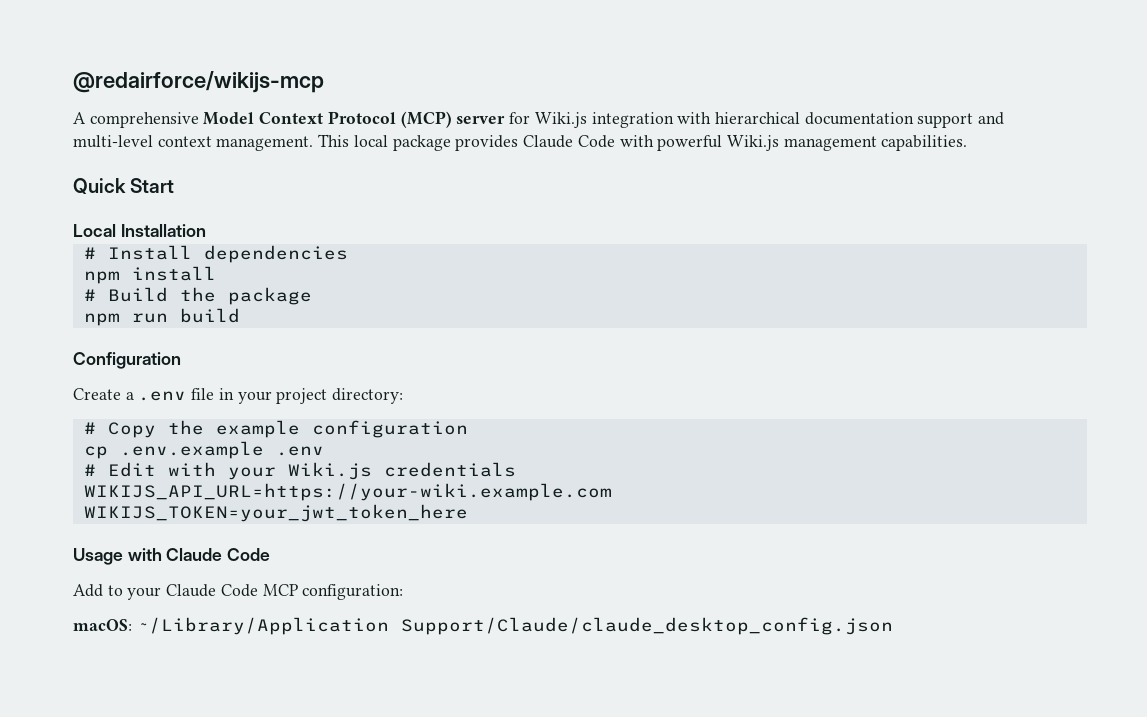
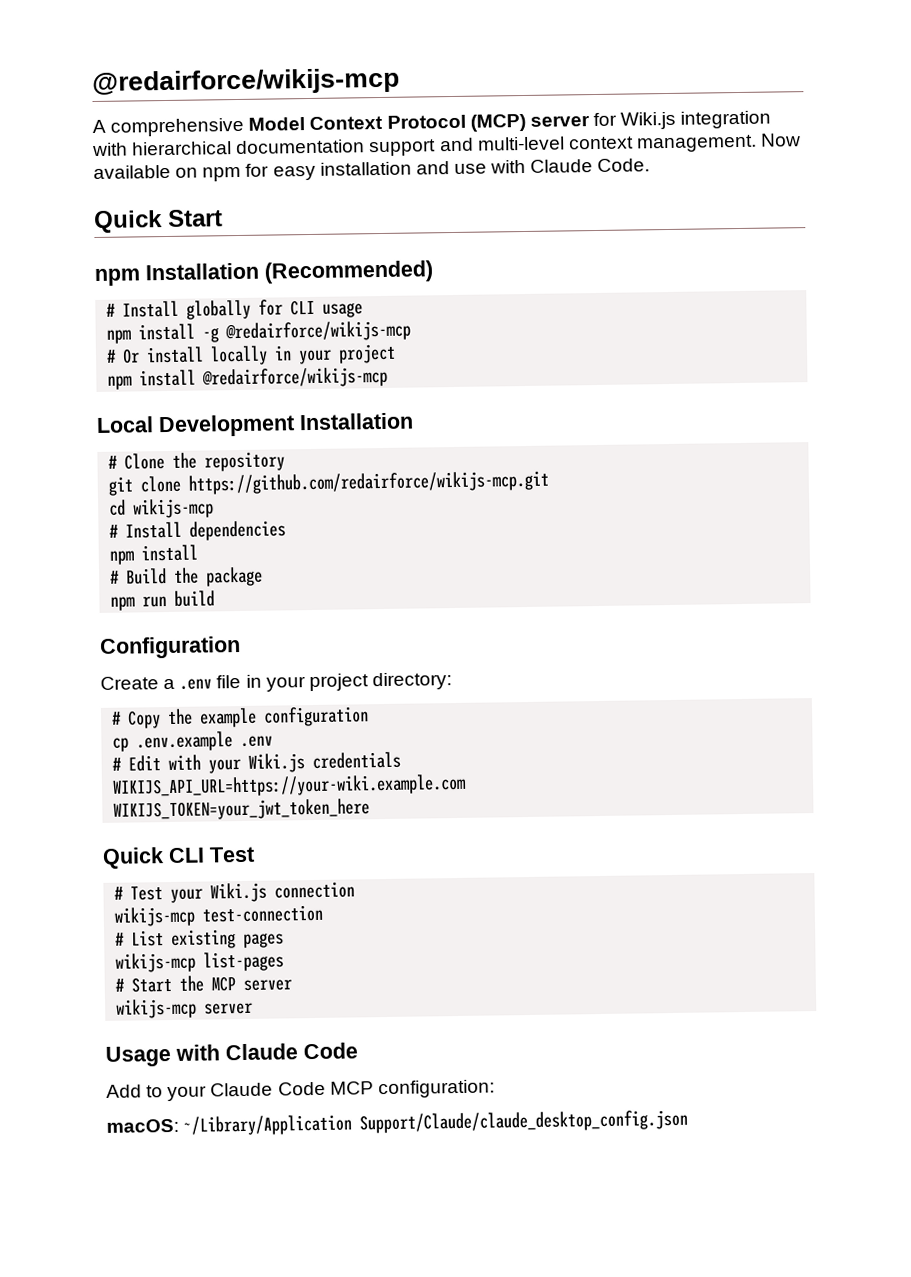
[318,134,968,151] [73,178,175,194] This local package provides Claude Code with powerful Wiki.js management capabilities. // Quick Start -> [760,133,802,147] [93,158,651,182] [93,209,223,234] [94,260,434,286] [106,299,364,320] [106,320,412,344] [106,343,397,366] [107,366,389,390] Now available on npm for easy installation and use with Claude Code. // Quick Start // npm Installation (Recommended) // # Install globally for CLI usage // npm install -g @redairforce/wikijs-mcp // # Or install locally in your project // npm install @redairforce/wikijs-mcp
[120,224,206,237] Installation -> [158,412,414,438] [108,451,286,472] [108,470,550,496] [109,498,215,519] Development Installation // # Clone the repository // git clone https://github.com/redairforce/wikijs-mcp.git // cd wikijs-mcp
(468, 513) none -> [102,846,255,869] [114,881,356,904] [114,904,324,927] [115,929,285,949] [115,951,285,973] [115,975,293,993] [116,998,254,1019] // Quick CLI Test // # Test your Wiki.js connection // wikijs-mcp test-connection // # List existing pages // wikijs-mcp list-pages // # Start the MCP server // wikijs-mcp server

